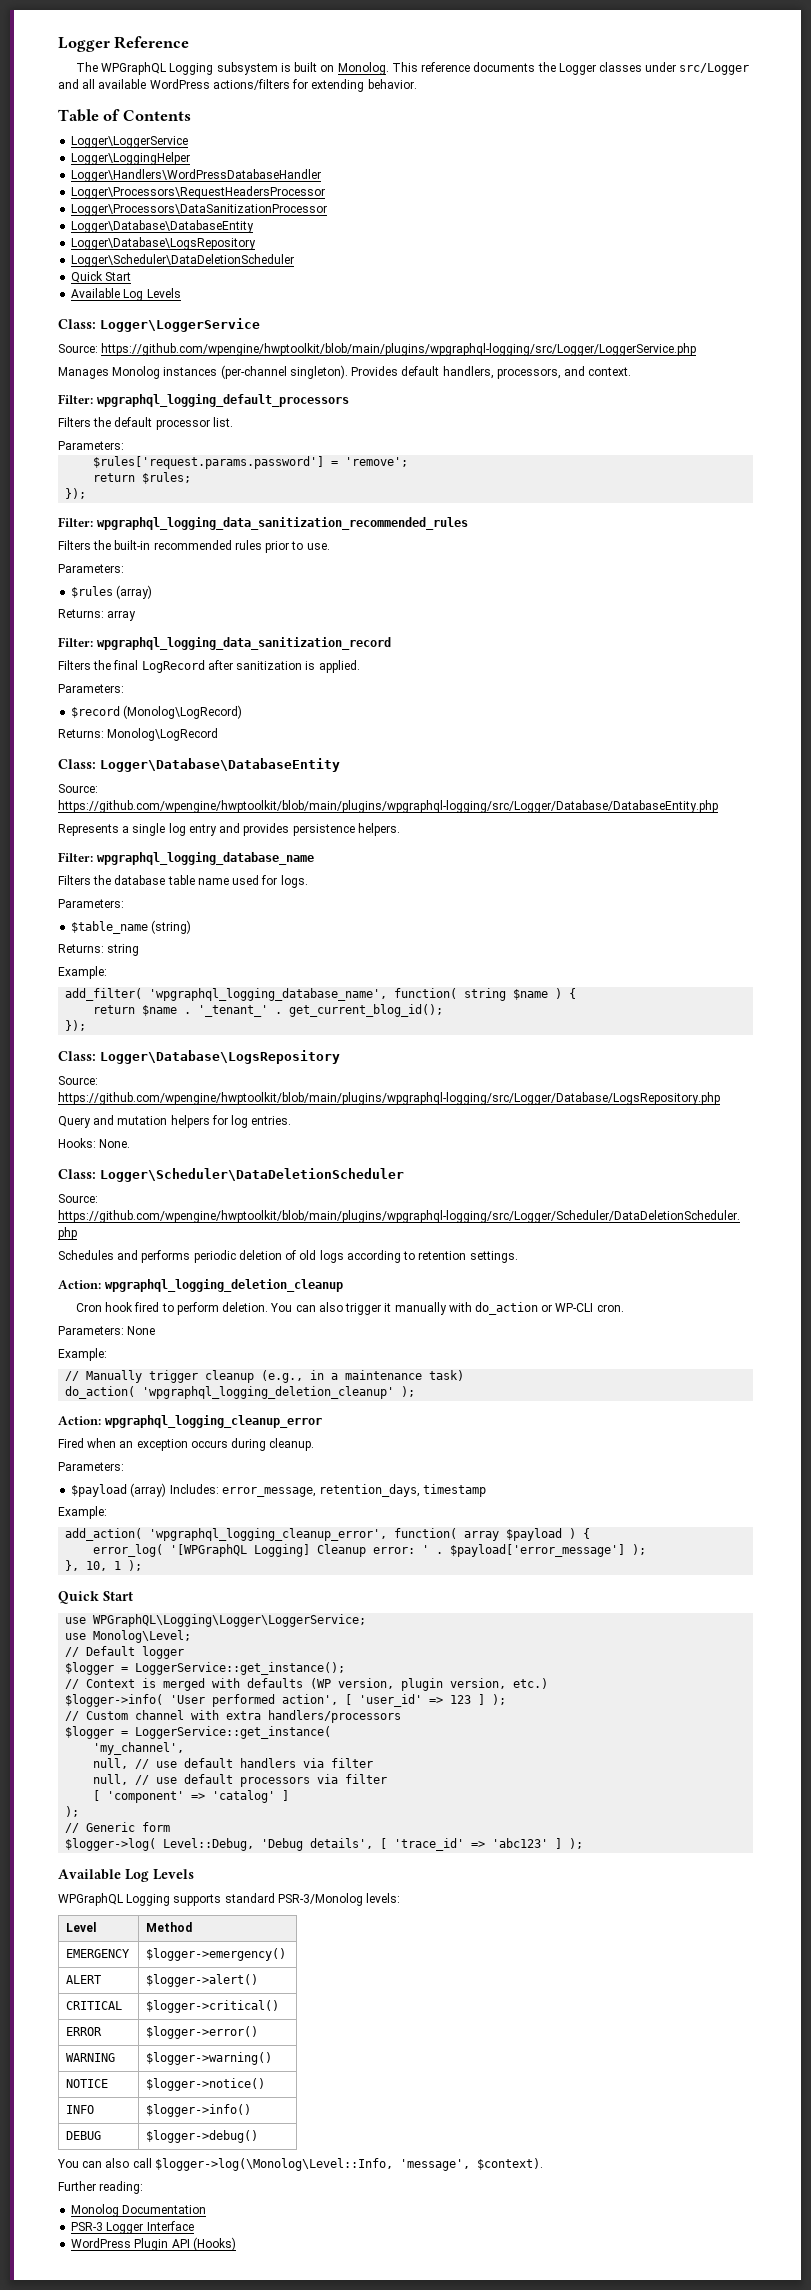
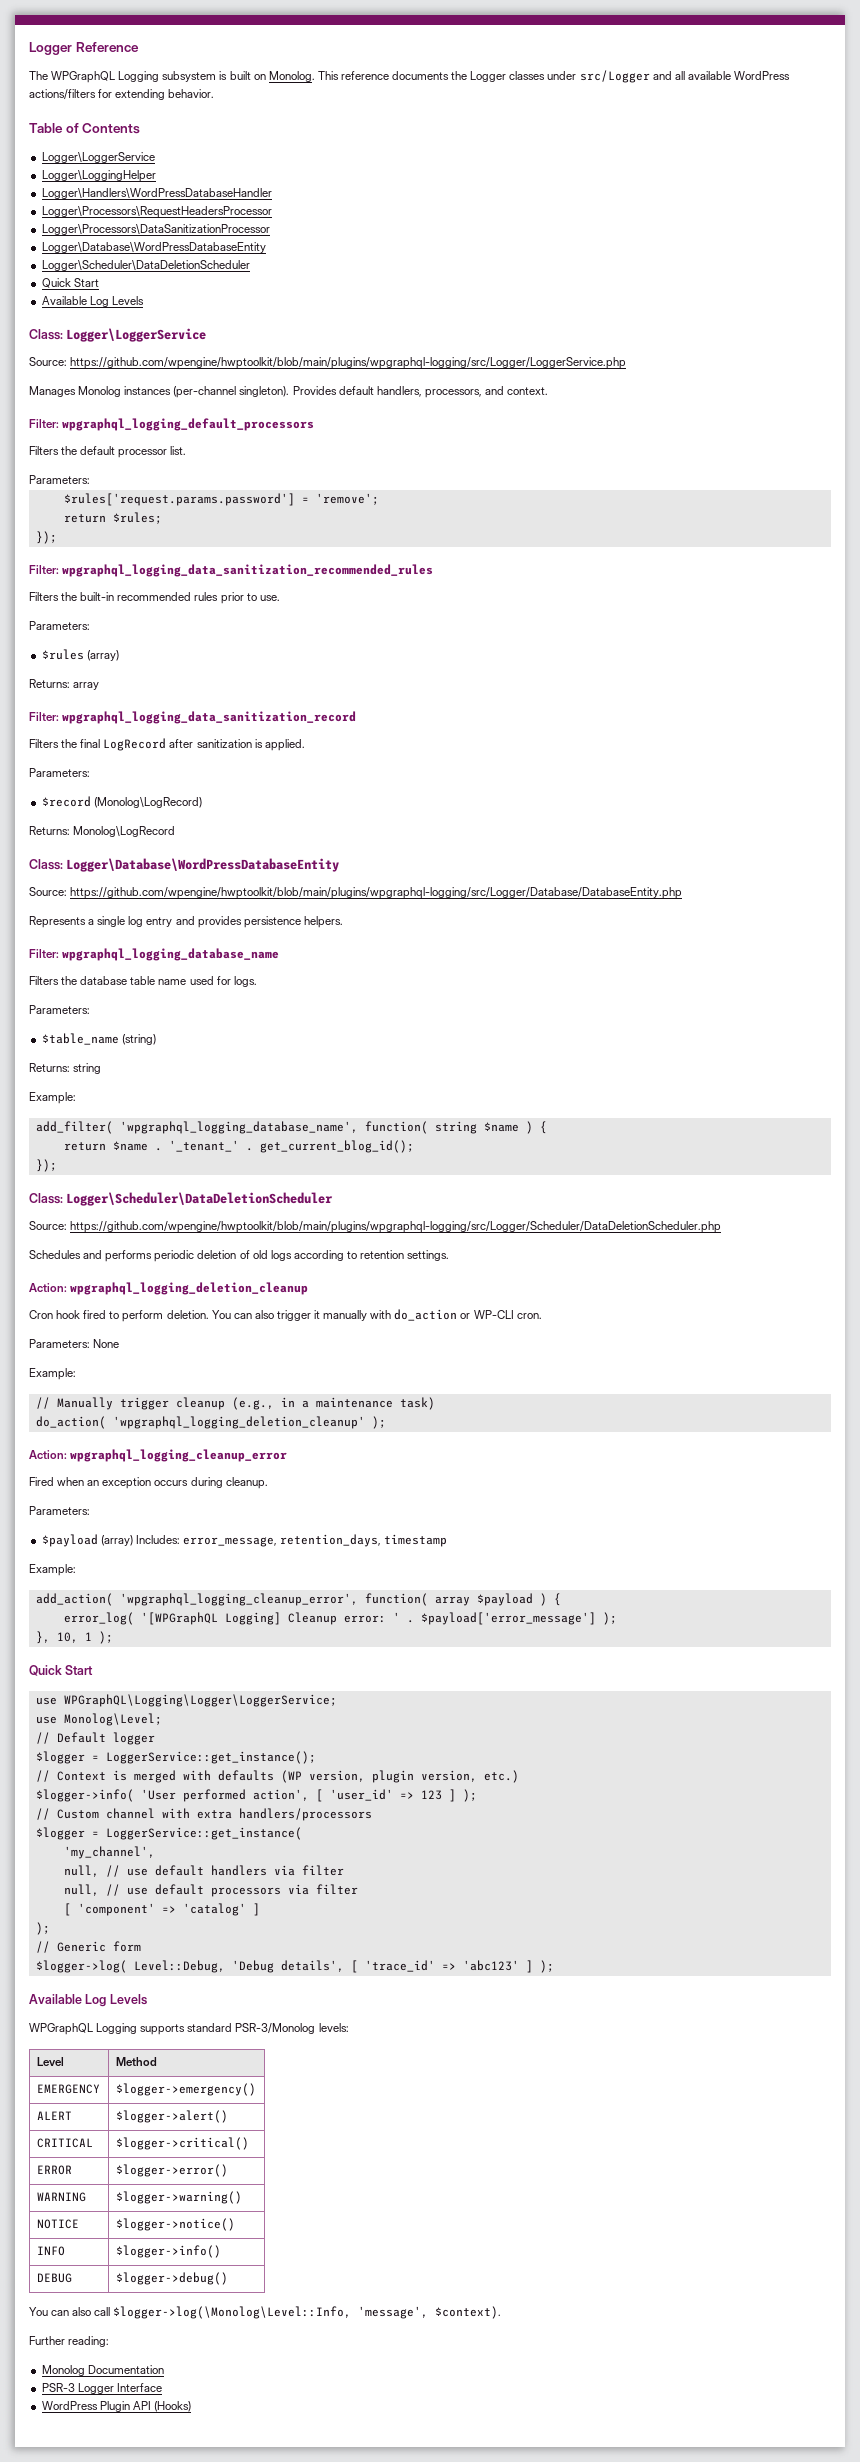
[71,220,255,233] [71,237,257,250] Logger\Database\DatabaseEntity // Logger\Database\LogsRepository -> [41,242,266,253] Logger\Database\WordPressDatabaseEntity
[100,758,340,772] Logger\Database\DatabaseEntity -> [66,858,340,872] Logger\Database\WordPressDatabaseEntity
[58,1050,340,1064] [58,1076,98,1085] [58,1092,720,1105] [58,1115,292,1128] [58,1138,131,1148] // Class: Logger\Database\LogsRepository // Source: https://github.com/wpengine/hwptoolkit/blob/main/plugins/wpgraphql-logging/src/Logger/Database/LogsRepository.php // Query and mutation helpers for log entries. // Hooks: None. -> (57, 1165) none

